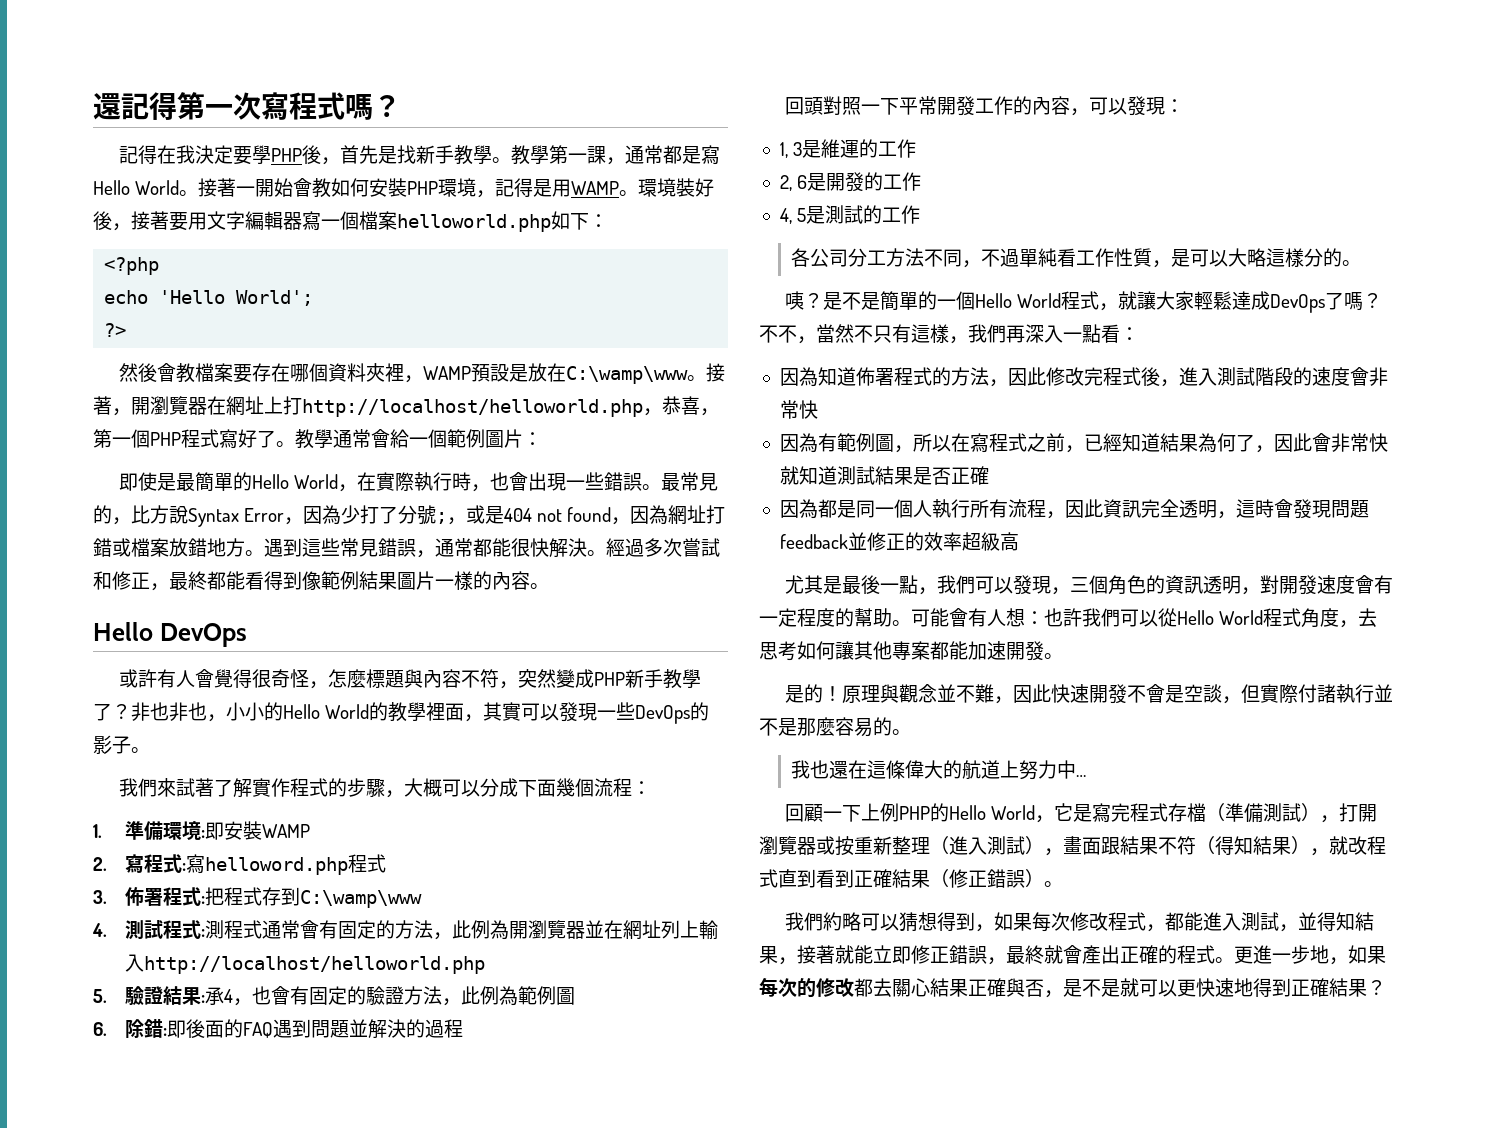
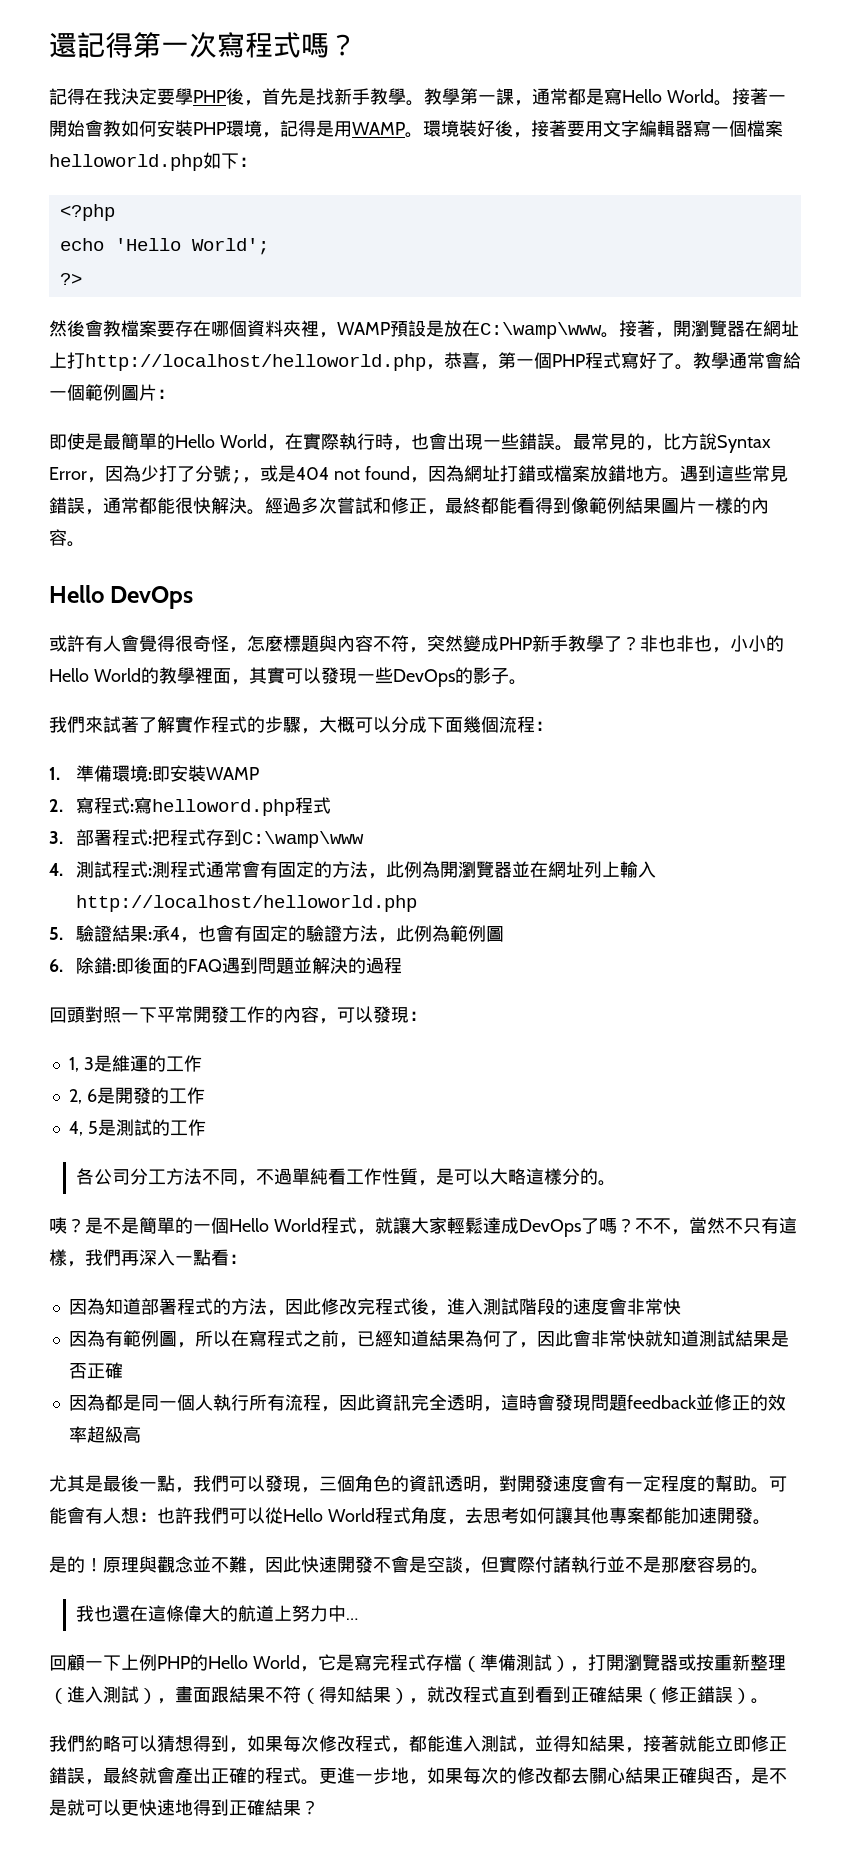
[125,887,145,906] 佈 -> [75,829,94,846] 部
[855,367,875,386] 佈 -> [140,1298,159,1315] 部

